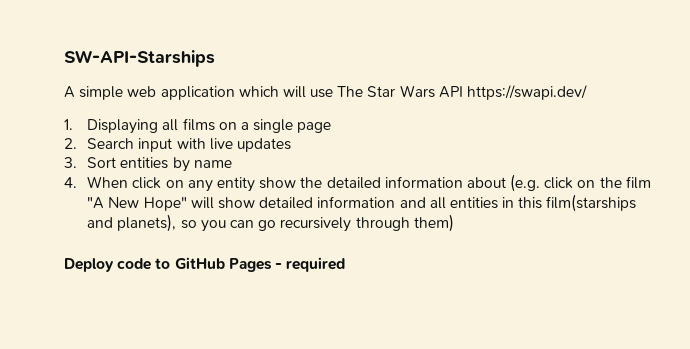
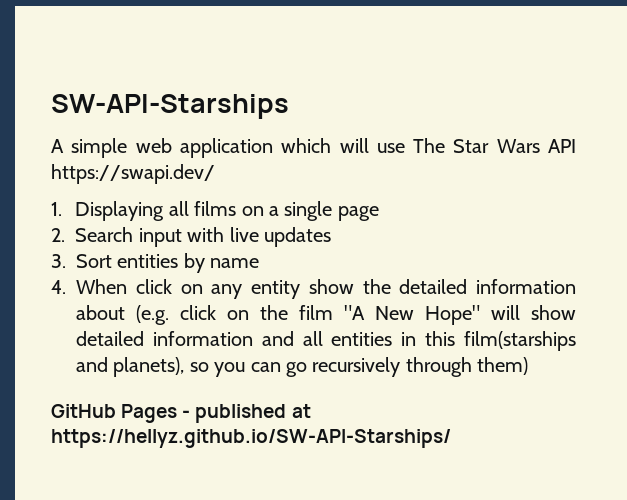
[64,257,346,272] Deploy code to GitHub Pages - required -> [51,404,311,423] [51,429,451,448] GitHub Pages - published at https://hellyz.github.io/SW-API-Starships/

